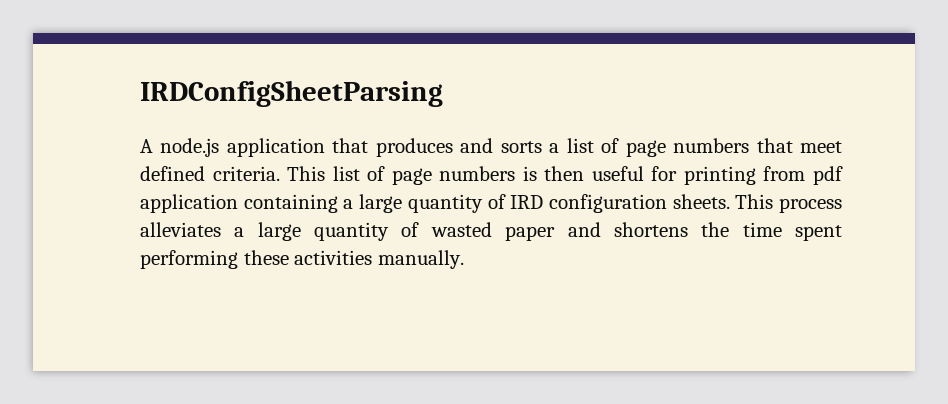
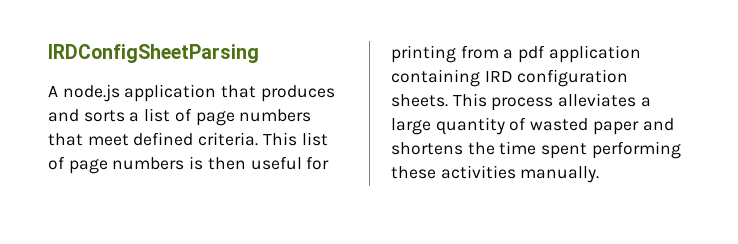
(806, 173) none -> [503,49,514,59] a
[343,194,506,213] a large quantity of -> (480, 78) none

